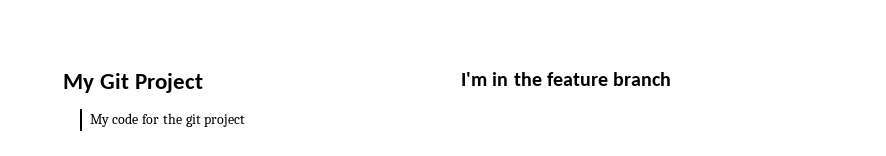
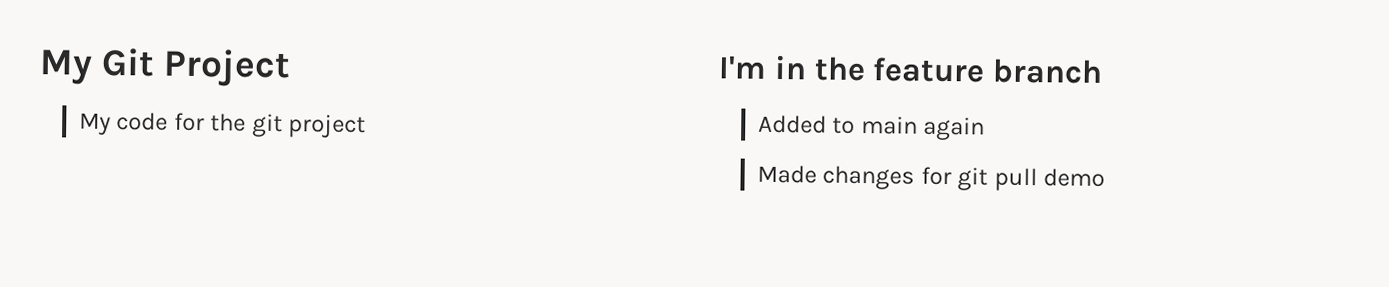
(672, 79) none -> [757,114,986,141] [756,164,1106,192] // Added to main again // Made changes for git pull demo

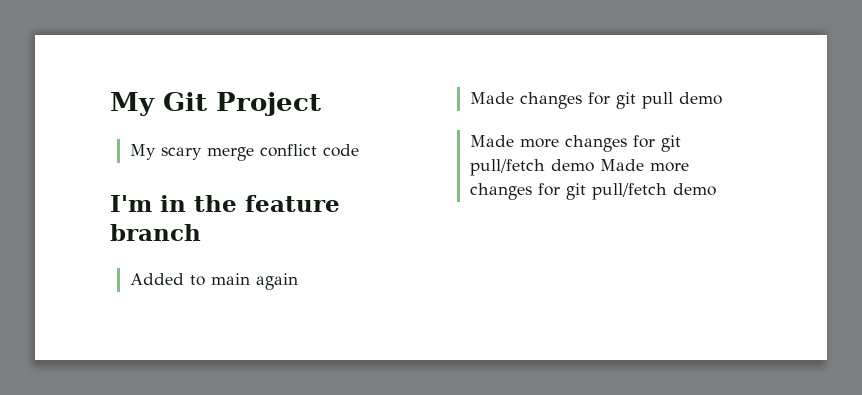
[116,112,367,139] code for the git project -> [160,144,359,161] scary merge conflict code
(1106, 177) none -> [469,135,681,152] [469,159,689,176] [469,183,716,200] // Made more changes for git pull/fetch demo Made more changes for git pull/fetch demo

